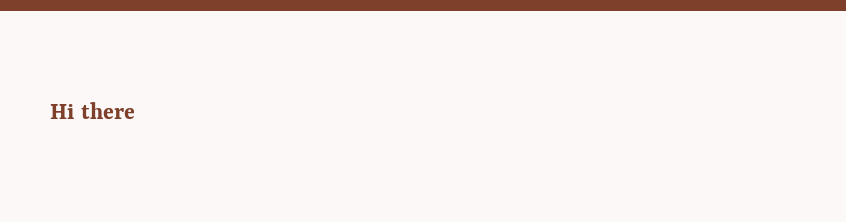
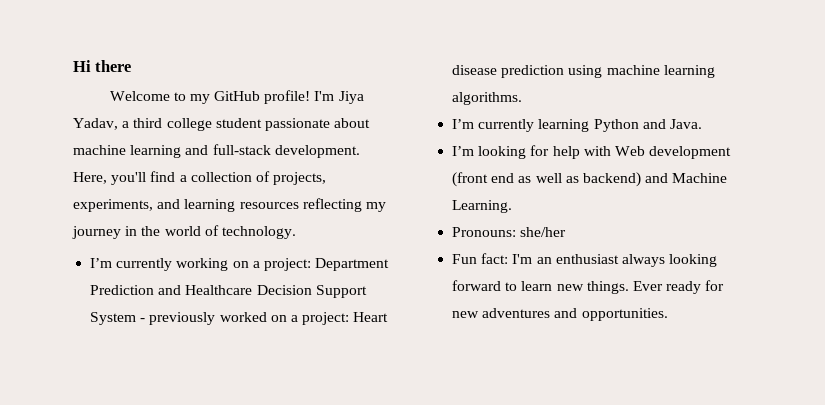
(135, 110) none -> [109,90,364,104] [73,118,371,131] [73,144,360,158] [73,171,327,185] [73,198,386,212] [72,225,296,239] [90,258,390,271] [90,285,367,298] [90,312,389,325] [452,65,715,78] [452,92,523,105] [452,119,702,132] [452,145,732,159] [452,172,728,187] [452,200,513,213] [452,227,567,237] [452,253,718,267] [452,280,725,294] [452,308,668,321] // Welcome to my GitHub profile! I'm Jiya Yadav, a third college student passionate about machine learning and full-stack development. Here, you'll find a collection of projects, experiments, and learning resources reflecting my journey in the world of technology. // I’m currently working on a project: Department Prediction and Healthcare Decision Support System - previously worked on a project: Heart disease prediction using machine learning algorithms. // I’m currently learning Python and Java. // I’m looking for help with Web development (front end as well as backend) and Machine Learning. // Pronouns: she/her // Fun fact: I'm an enthusiast always looking forward to learn new things. Ever ready for new adventures and opportunities.

